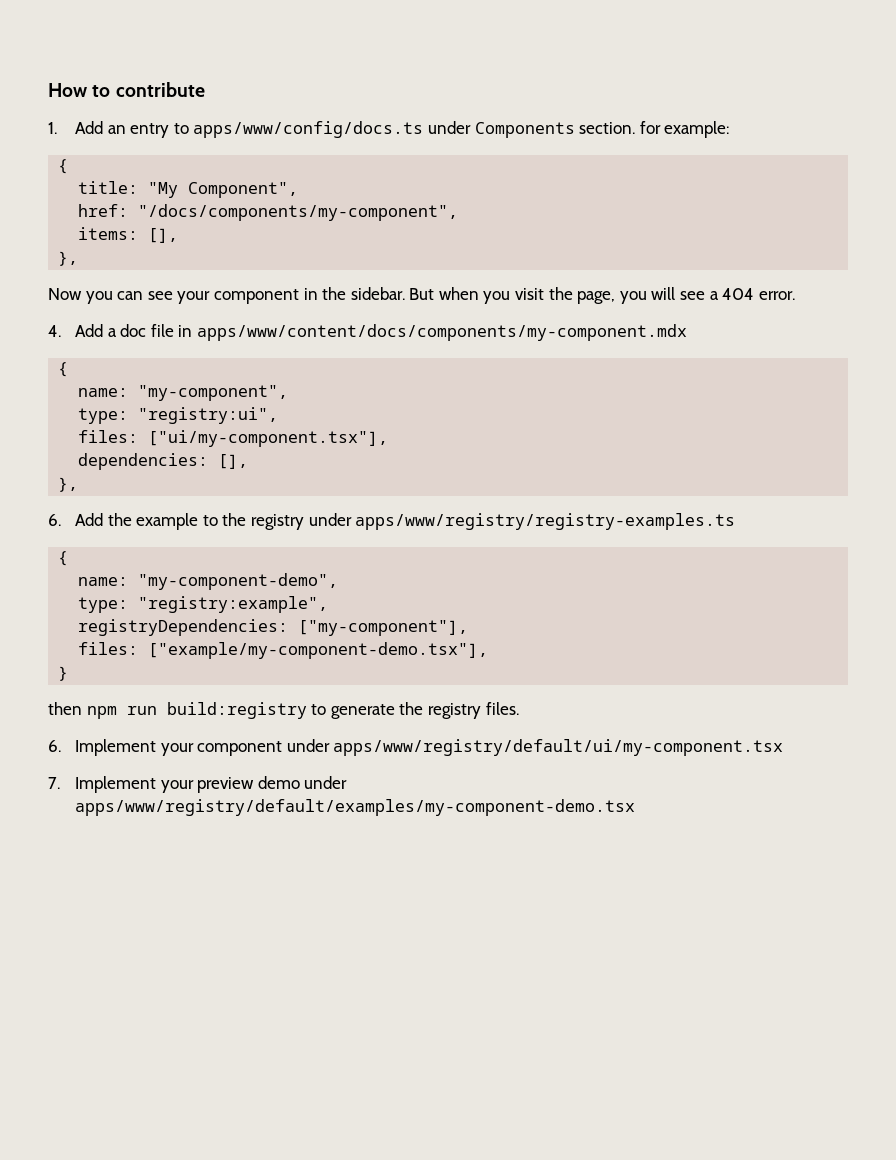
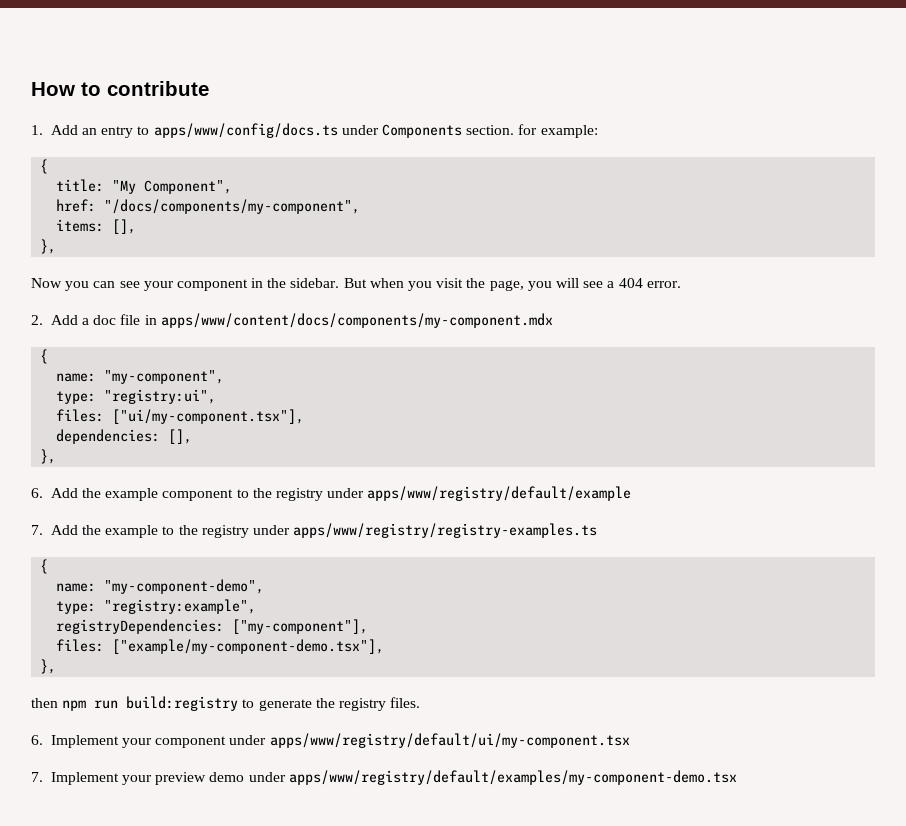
[48,325,61,337] 4. -> [31,315,43,325] 2.
(199, 521) none -> [162,486,632,501] [31,525,159,538] component to the registry under apps/www/registry/default/example // 7. Add the example
[58,666,69,681] } -> [40,659,57,674] },

